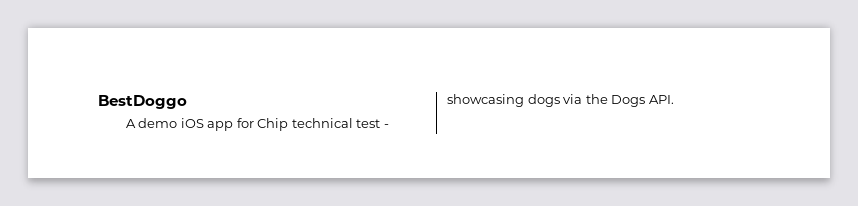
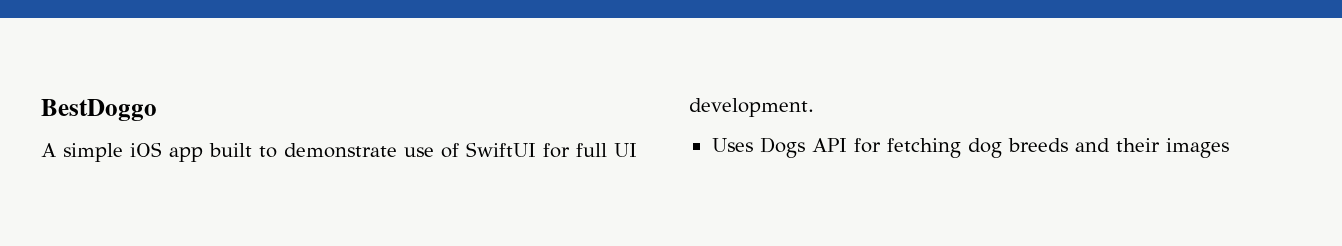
[138,118,178,128] demo -> [63,143,123,162] simple
[236,118,389,131] [447,94,674,107] for Chip technical test - showcasing dogs via the Dogs API. -> [209,142,637,158] [689,98,814,117] [711,137,1229,158] built to demonstrate use of SwiftUI for full UI development. // Uses Dogs API for fetching dog breeds and their images

